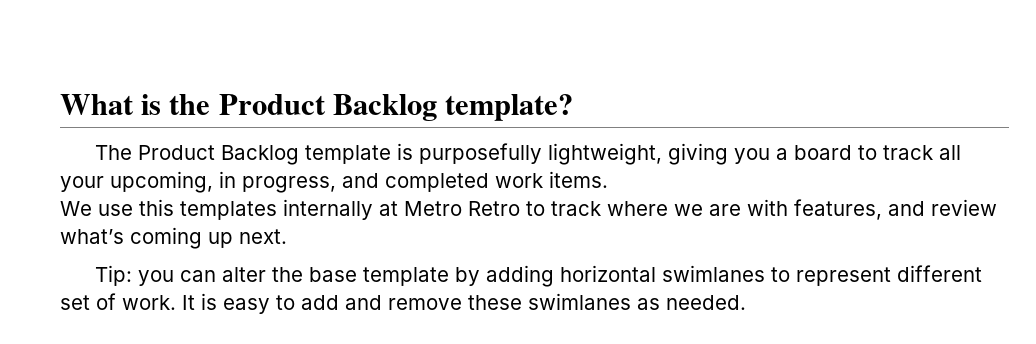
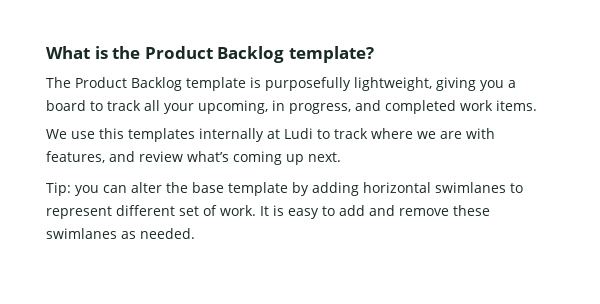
[404,201,520,216] Metro Retro -> [284,128,313,139] Ludi

